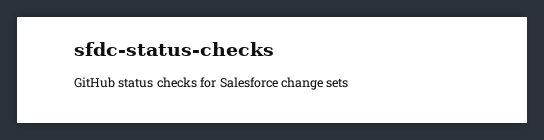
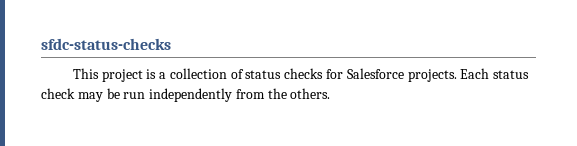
[74,77,349,90] GitHub status checks for Salesforce change sets -> [72,68,530,82] [41,88,331,102] This project is a collection of status checks for Salesforce projects. Each status check may be run independently from the others.

